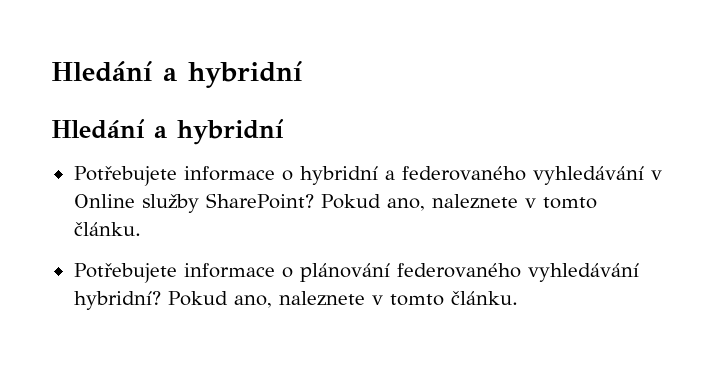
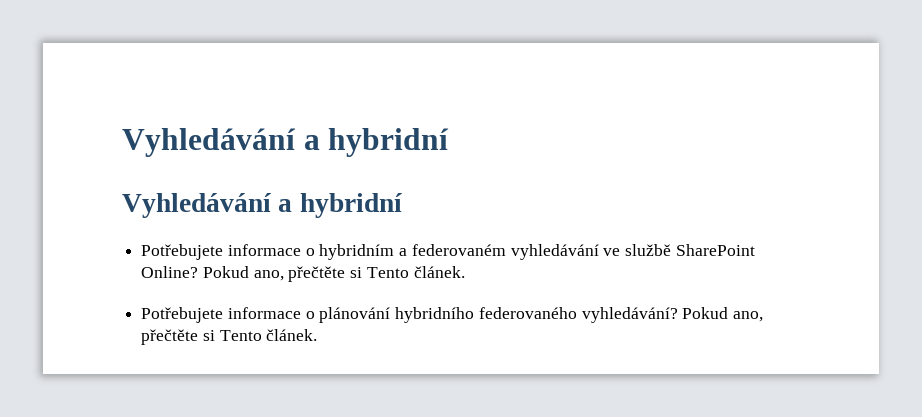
[51,61,302,88] [51,119,145,139] Hledání a hybridní // Hledání -> [122,128,450,157] [122,193,271,218] Vyhledávání a hybridní // Vyhledávání
[299,166,662,185] [73,193,597,213] [73,222,141,236] [73,263,639,283] [73,291,518,310] hybridní a federovaného vyhledávání v Online služby SharePoint? Pokud ano, naleznete v tomto článku. // Potřebujete informace o plánování federovaného vyhledávání hybridní? Pokud ano, naleznete v tomto článku. -> [319,244,755,260] [141,266,465,282] [141,307,764,323] [141,329,318,345] hybridním a federovaném vyhledávání ve službě SharePoint Online? Pokud ano, přečtěte si Tento článek. // Potřebujete informace o plánování hybridního federovaného vyhledávání? Pokud ano, přečtěte si Tento článek.

